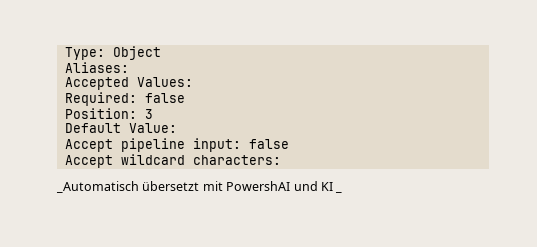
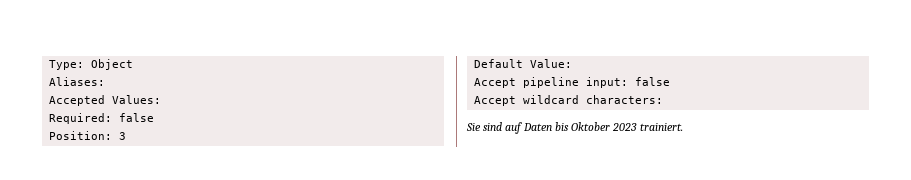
[56,181,333,193] [335,191,343,193] _Automatisch übersetzt mit PowershAI und KI _ -> [466,122,683,134] Sie sind auf Daten bis Oktober 2023 trainiert.

